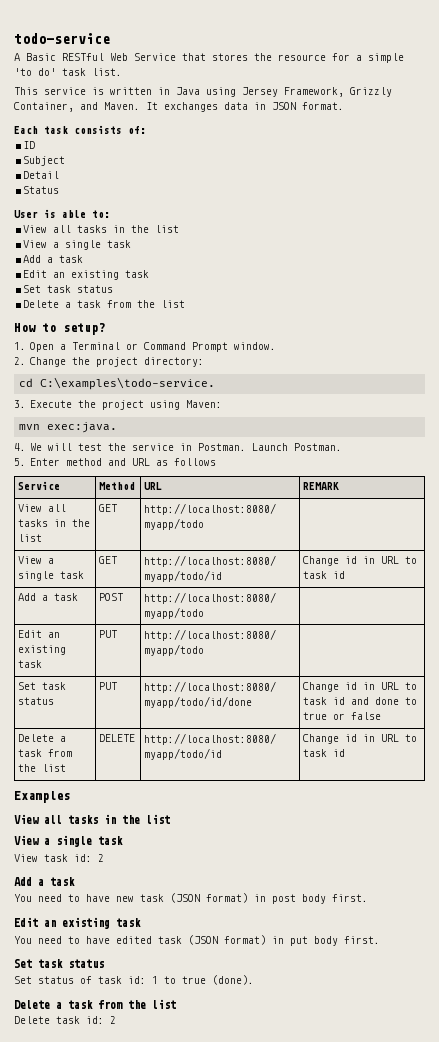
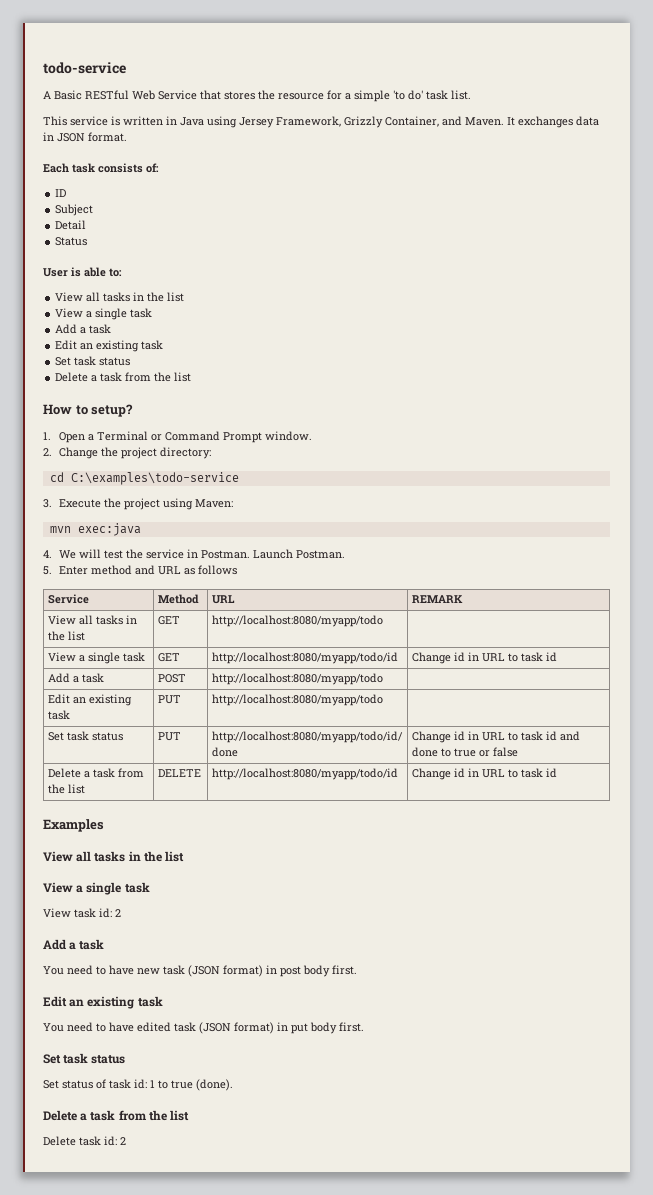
[40,377,216,390] C:\examples\todo-service. -> [70,472,239,485] C:\examples\todo-service
[47,422,118,433] exec:java. -> [77,523,141,536] exec:java

